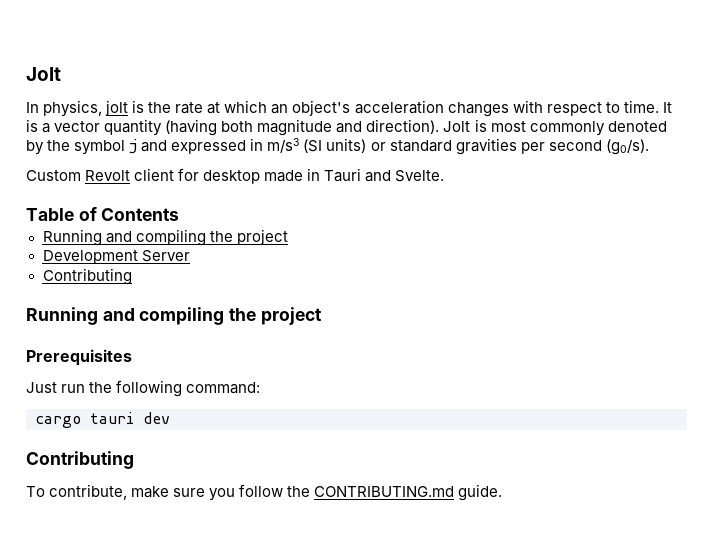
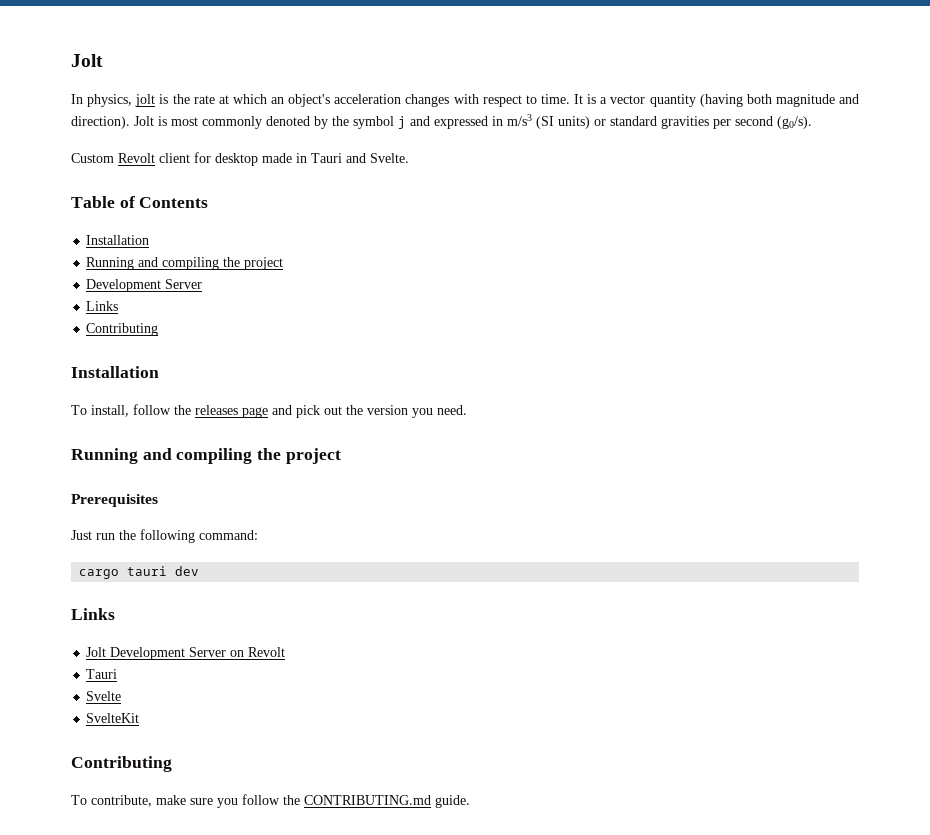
(180, 214) none -> [86,235,150,245] // Installation
[42,268,132,285] // Contributing -> [86,301,119,311] [86,323,159,336] [71,366,159,378] [71,404,467,418] // Links // Contributing // Installation // To install, follow the releases page and pick out the version you need.
(170, 418) none -> [71,608,115,620] [86,647,286,660] [86,669,118,679] [86,691,122,701] [86,713,140,723] // Links // Jolt Development Server on Revolt // Tauri // Svelte // SvelteKit

